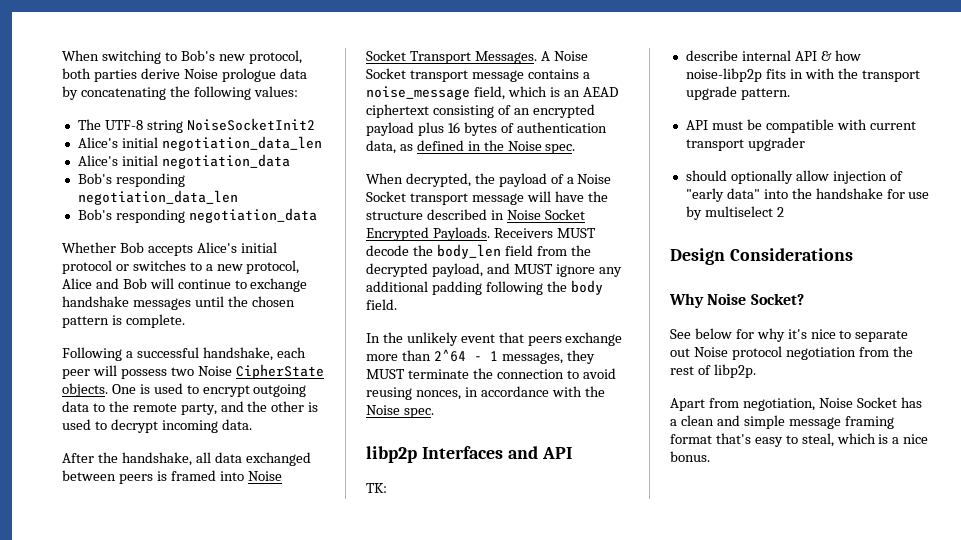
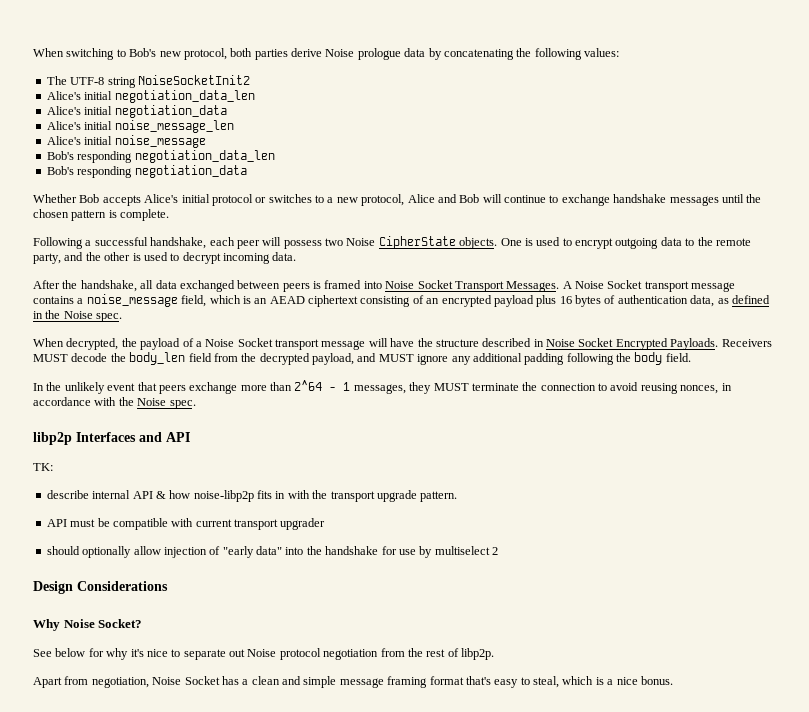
(290, 161) none -> [46,120,234,133] [46,135,206,148] // Alice's initial noise_message_len // Alice's initial noise_message

